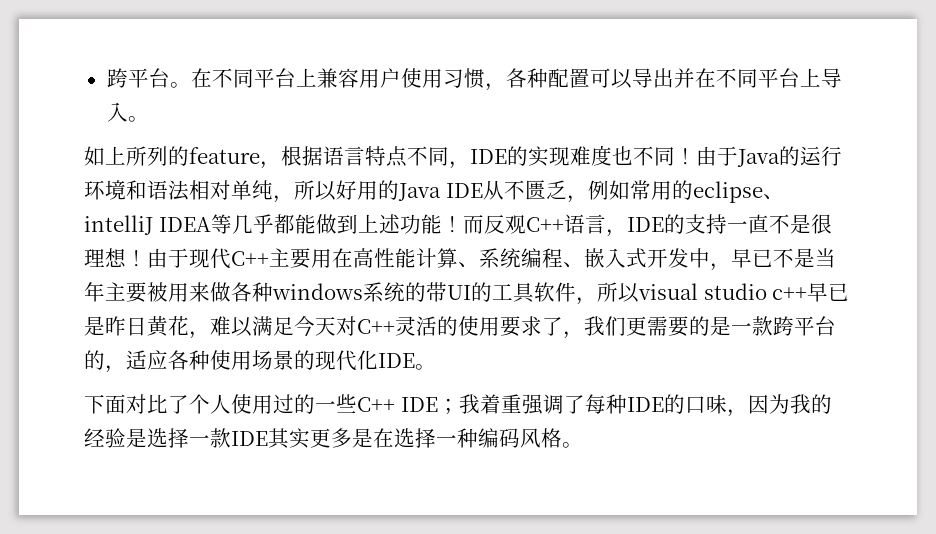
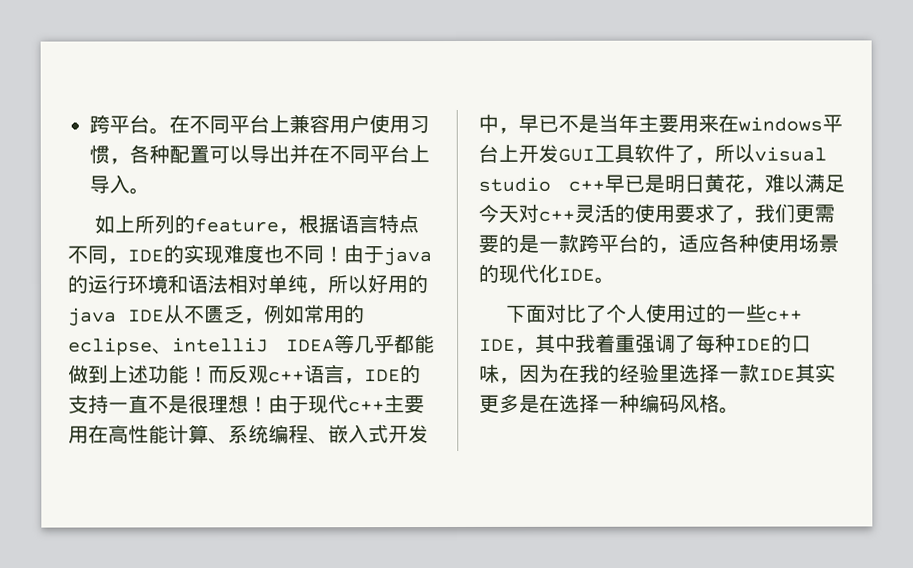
[737,149,780,167] Java -> [383,247,432,267] java
[398,183,441,201] Java -> [68,307,117,327] java
[525,217,564,232] C++ -> [268,370,305,383] c++
[231,251,269,266] C++ -> [348,400,385,413] c++
[147,282,492,302] 被用来做各种windows系统的带UI的 -> [678,113,843,133] [478,143,595,163] 用来在windows平台上开发GUI
(576, 292) none -> [674,144,695,163] 了
[105,316,126,336] 昨 -> [664,174,685,193] 明
[357,319,395,334] C++ -> [538,209,575,222] c++
[357,397,459,414] C++ IDE； -> [765,309,803,322] [479,333,576,354] c++ IDE，其中
(790, 404) none -> [559,363,580,383] 在
[126,428,147,448] 是 -> [659,364,680,383] 里

